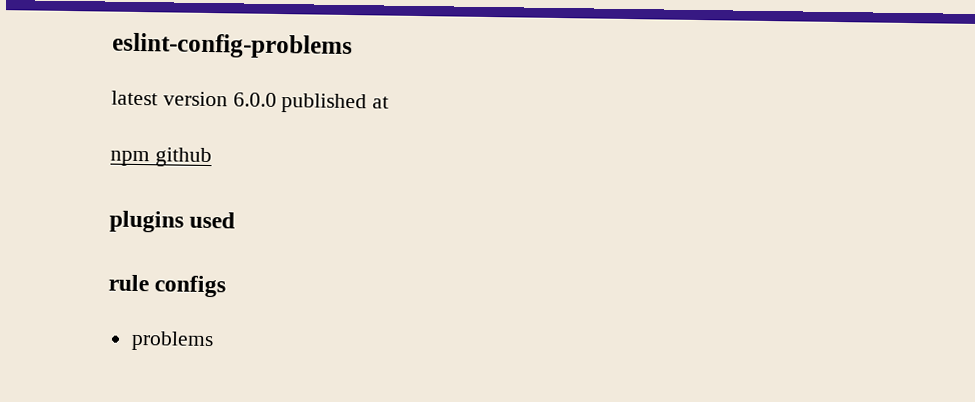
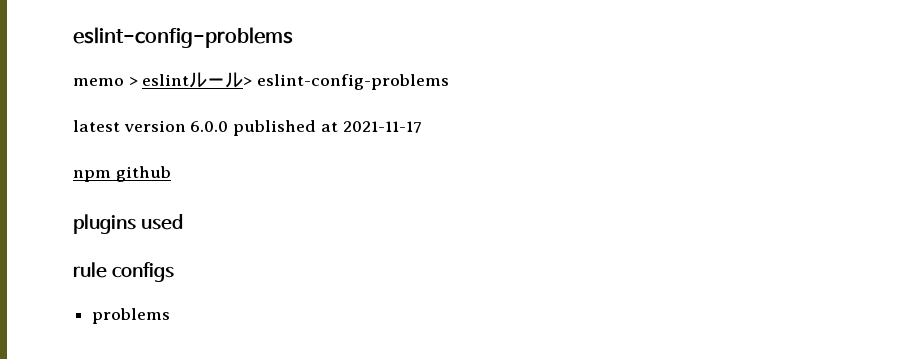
[112,32,353,60] eslint-config-problems -> [73,27,293,48] [73,72,450,90] eslint-config-problems // memo > eslintルール> eslint-config-problems
(390, 102) none -> [342,121,422,133] 2021-11-17

